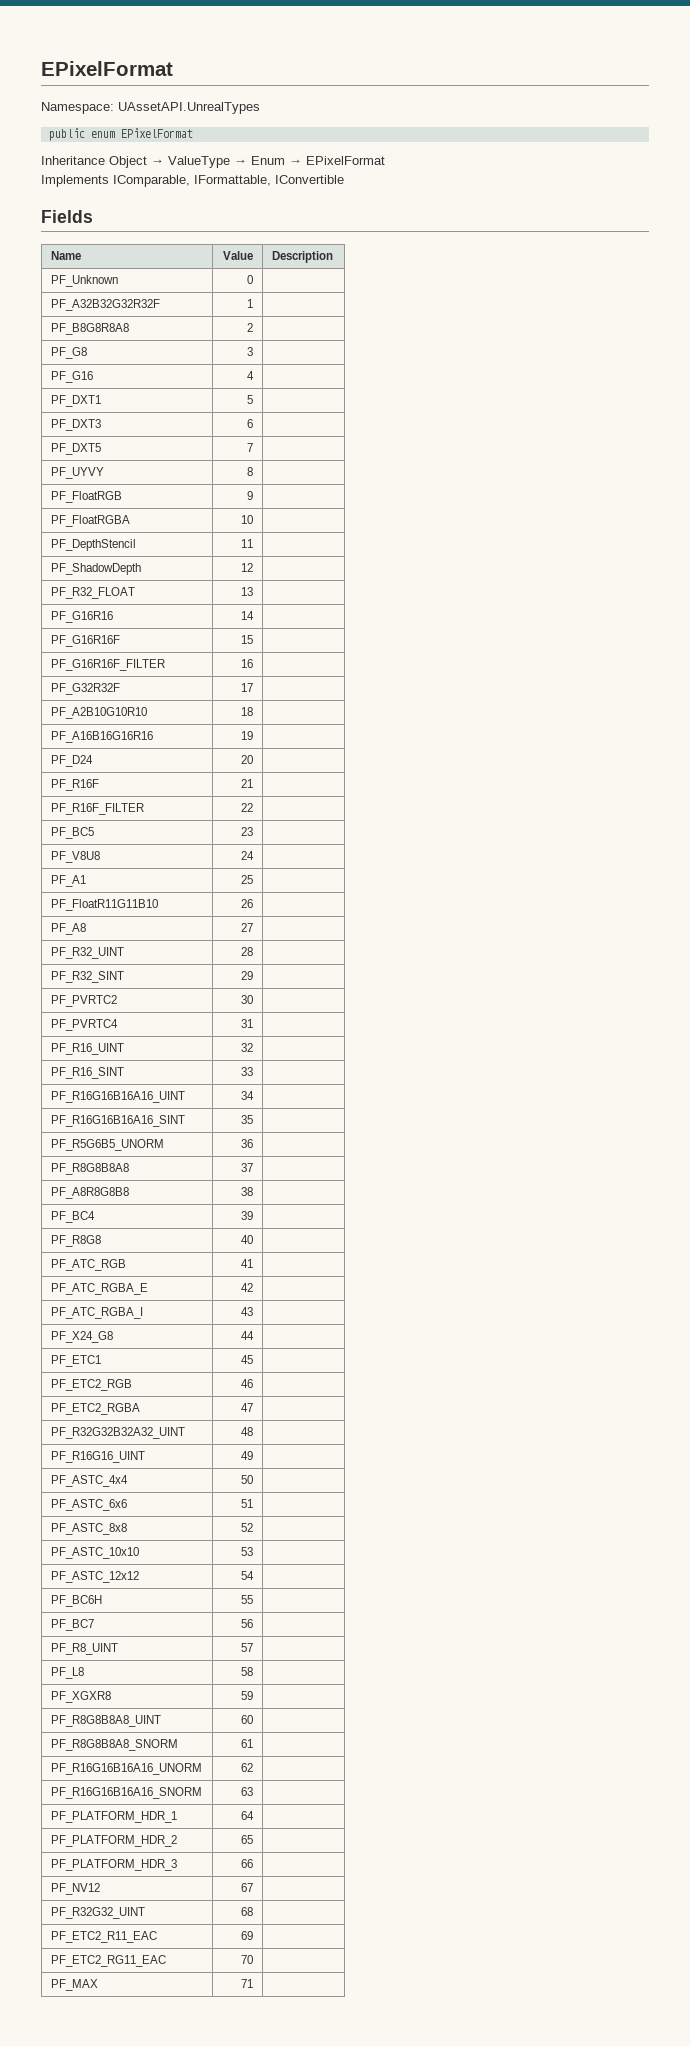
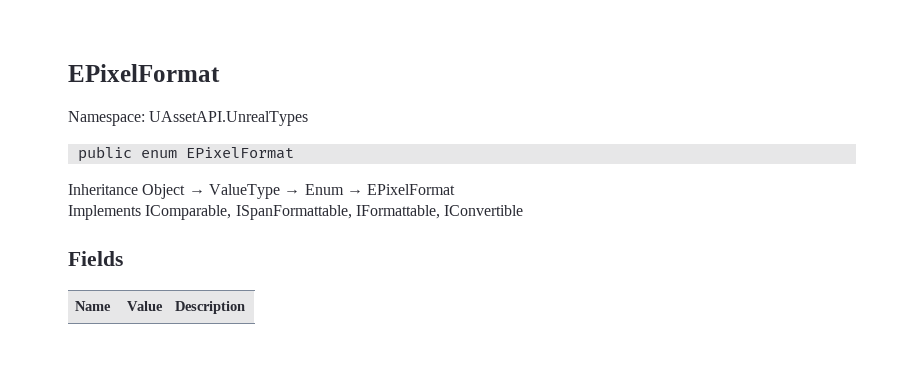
(190, 181) none -> [235,205,352,220] ISpanFormattable,
[50,275,118,287] [247,275,254,284] [50,299,160,311] [247,299,254,308] [50,323,129,335] [247,323,254,332] [50,347,87,359] [247,347,254,356] [50,371,93,383] [247,371,255,380] [50,395,101,407] [247,395,254,404] [50,419,101,431] [247,419,254,428] [50,443,101,455] [247,443,254,452] [50,467,104,479] [247,467,254,476] [50,491,122,503] [247,491,254,500] [50,515,130,527] [241,515,254,524] [50,539,136,551] [241,539,254,548] [50,563,141,575] [241,563,254,572] [50,587,135,599] [241,587,254,596] [50,611,113,623] [241,611,255,620] [50,635,120,647] [241,635,254,644] [50,659,165,671] [241,659,254,668] [50,683,120,695] [241,683,254,692] [50,707,147,719] [241,707,254,716] [50,731,153,743] [241,731,254,740] [50,755,93,767] [241,755,254,764] [50,779,99,791] [241,779,254,788] [50,803,144,815] [241,803,254,812] [50,827,94,839] [241,827,254,836] [50,851,100,863] [241,851,255,860] [50,875,86,887] [241,875,254,884] [50,899,158,911] [241,899,254,908] [50,923,86,935] [241,923,254,932] [50,947,124,959] [241,947,254,956] [50,971,124,983] [241,971,254,980] [50,995,117,1007] [241,995,254,1004] [50,1019,118,1031] [241,1019,254,1028] [50,1043,124,1055] [241,1043,254,1052] [50,1067,124,1079] [241,1067,254,1076] [50,1091,185,1103] [241,1091,255,1100] [50,1115,185,1127] [241,1115,254,1124] [50,1139,164,1151] [241,1139,254,1148] [50,1163,129,1175] [241,1163,254,1172] [50,1187,129,1199] [241,1187,254,1196] [50,1211,95,1223] [241,1211,254,1220] [50,1235,101,1247] [241,1235,254,1244] [50,1259,126,1271] [241,1259,254,1268] [50,1283,148,1295] [241,1283,254,1292] [50,1307,143,1319] [241,1307,254,1316] [50,1331,113,1343] [241,1331,255,1340] [50,1355,101,1367] [241,1355,254,1364] [50,1379,132,1391] [241,1379,254,1388] [50,1403,140,1415] [241,1403,254,1412] [50,1427,185,1439] [241,1427,254,1436] [50,1451,145,1463] [241,1451,254,1460] [50,1475,128,1487] [241,1475,254,1484] [50,1499,127,1511] [241,1499,254,1508] [50,1523,127,1535] [241,1523,254,1532] [50,1547,139,1559] [241,1547,254,1556] [50,1571,139,1583] [241,1571,255,1580] [50,1595,102,1607] [241,1595,254,1604] [50,1619,94,1631] [241,1619,254,1628] [50,1643,118,1655] [241,1643,254,1652] [50,1667,84,1679] [241,1667,254,1676] [50,1691,111,1703] [241,1691,254,1700] [50,1715,161,1727] [241,1715,254,1724] [50,1739,178,1751] [241,1739,254,1748] [50,1763,202,1775] [241,1763,254,1772] [50,1787,202,1799] [241,1787,254,1796] [50,1811,177,1823] [241,1811,255,1820] [50,1835,177,1847] [241,1835,254,1844] [50,1859,177,1871] [241,1859,254,1868] [50,1883,100,1895] [241,1883,254,1892] [50,1907,145,1919] [241,1907,254,1916] [50,1931,157,1943] [241,1931,254,1940] [50,1955,166,1967] [241,1955,254,1964] [50,1979,98,1991] [241,1979,254,1988] // PF_Unknown | 0 | // PF_A32B32G32R32F | 1 | // PF_B8G8R8A8 | 2 | // PF_G8 | 3 | // PF_G16 | 4 | // PF_DXT1 | 5 | // PF_DXT3 | 6 | // PF_DXT5 | 7 | // PF_UYVY | 8 | // PF_FloatRGB | 9 | // PF_FloatRGBA | 10 | // PF_DepthStencil | 11 | // PF_ShadowDepth | 12 | // PF_R32_FLOAT | 13 | // PF_G16R16 | 14 | // PF_G16R16F | 15 | // PF_G16R16F_FILTER | 16 | // PF_G32R32F | 17 | // PF_A2B10G10R10 | 18 | // PF_A16B16G16R16 | 19 | // PF_D24 | 20 | // PF_R16F | 21 | // PF_R16F_FILTER | 22 | // PF_BC5 | 23 | // PF_V8U8 | 24 | // PF_A1 | 25 | // PF_FloatR11G11B10 | 26 | // PF_A8 | 27 | // PF_R32_UINT | 28 | // PF_R32_SINT | 29 | // PF_PVRTC2 | 30 | // PF_PVRTC4 | 31 | // PF_R16_UINT | 32 | // PF_R16_SINT | 33 | // PF_R16G16B16A16_UINT | 34 | // PF_R16G16B16A16_SINT | 35 | // PF_R5G6B5_UNORM | 36 | // PF_R8G8B8A8 | 37 | // PF_A8R8G8B8 | 38 | // PF_BC4 | 39 | // PF_R8G8 | 40 | // PF_ATC_RGB | 41 | // PF_ATC_RGBA_E | 42 | // PF_ATC_RGBA_I | 43 | // PF_X24_G8 | 44 | // PF_ETC1 | 45 | // PF_ETC2_RGB | 46 | // PF_ETC2_RGBA | 47 | // PF_R32G32B32A32_UINT | 48 | // PF_R16G16_UINT | 49 | // PF_ASTC_4x4 | 50 | // PF_ASTC_6x6 | 51 | // PF_ASTC_8x8 | 52 | // PF_ASTC_10x10 | 53 | // PF_ASTC_12x12 | 54 | // PF_BC6H | 55 | // PF_BC7 | 56 | // PF_R8_UINT | 57 | // PF_L8 | 58 | // PF_XGXR8 | 59 | // PF_R8G8B8A8_UINT | 60 | // PF_R8G8B8A8_SNORM | 61 | // PF_R16G16B16A16_UNORM | 62 | // PF_R16G16B16A16_SNORM | 63 | // PF_PLATFORM_HDR_1 | 64 | // PF_PLATFORM_HDR_2 | 65 | // PF_PLATFORM_HDR_3 | 66 | // PF_NV12 | 67 | // PF_R32G32_UINT | 68 | // PF_ETC2_R11_EAC | 69 | // PF_ETC2_RG11_EAC | 70 | // PF_MAX | 71 | -> (246, 307) none

